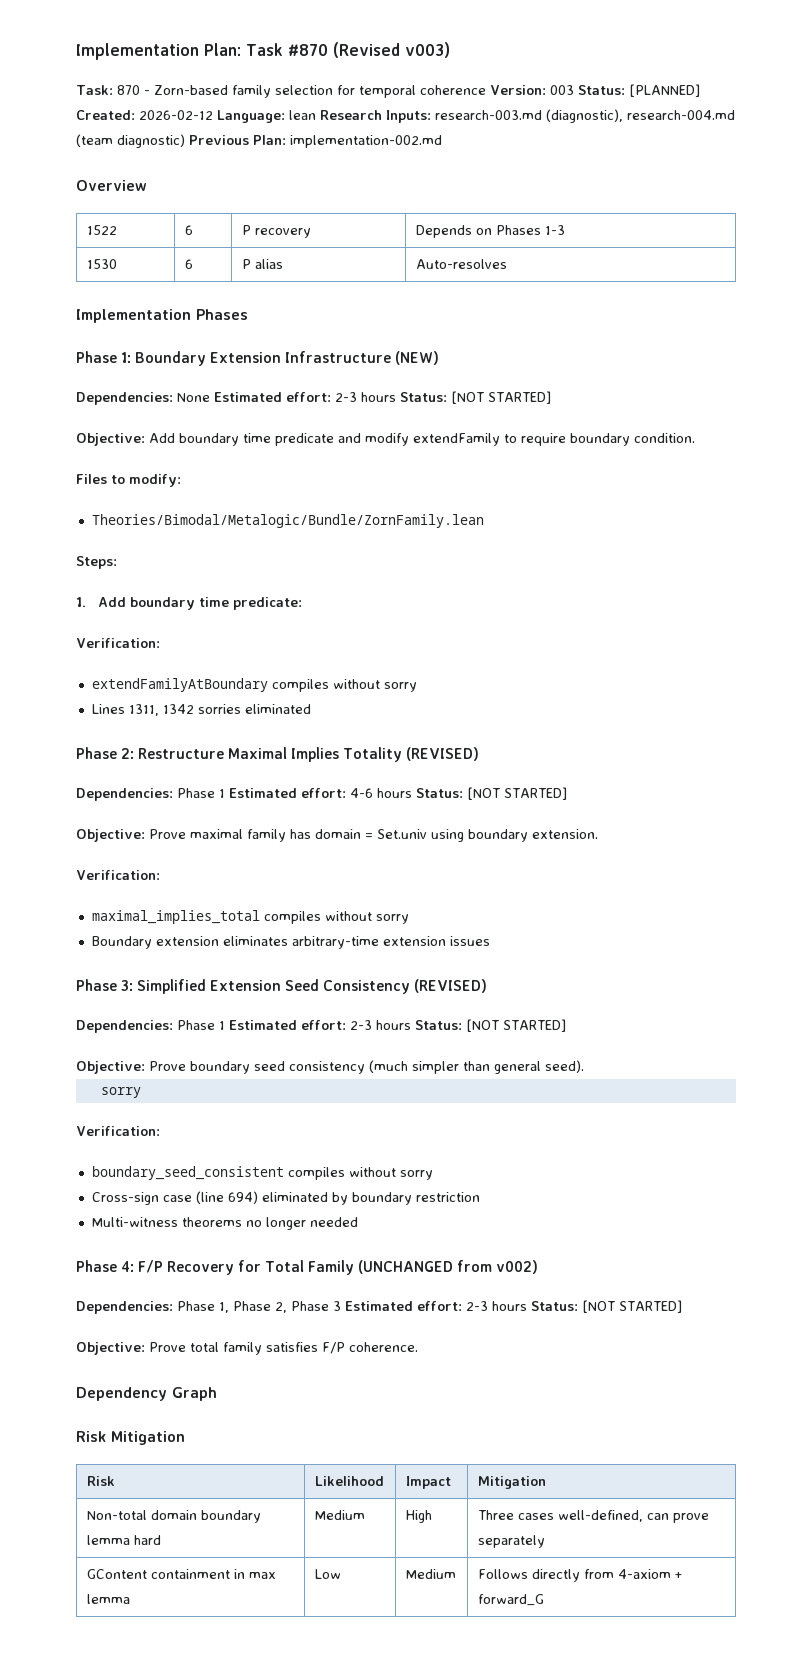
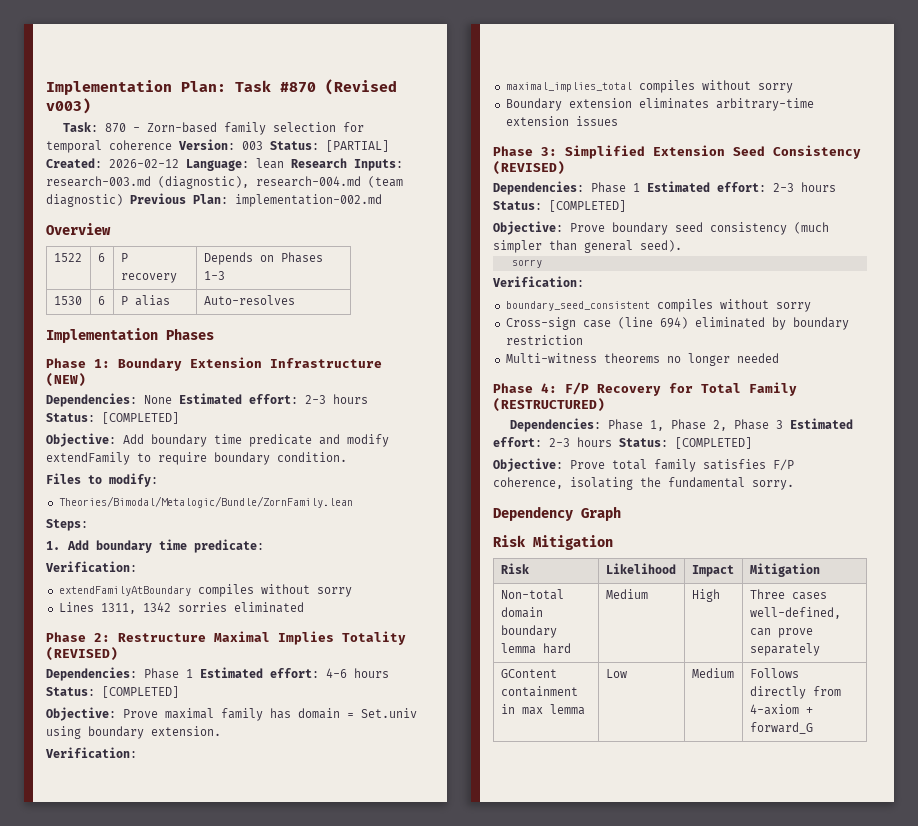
[628,84,700,97] [PLANNED] -> [326,140,389,152] [PARTIAL]
[451,391,551,404] [NOT STARTED] -> [102,412,179,424] [COMPLETED]
[467,787,567,800] [NOT STARTED] -> [102,686,179,698] [COMPLETED]
[466,1019,566,1032] [NOT STARTED] -> [549,200,626,212] [COMPLETED]
[358,1260,539,1274] (UNCHANGED from v002) -> [493,398,605,412] (RESTRUCTURED)
[582,1300,682,1313] [NOT STARTED] -> [675,437,752,449] [COMPLETED]
[349,1342,418,1352] coherence. -> [493,477,794,490] coherence, isolating the fundamental sorry.

